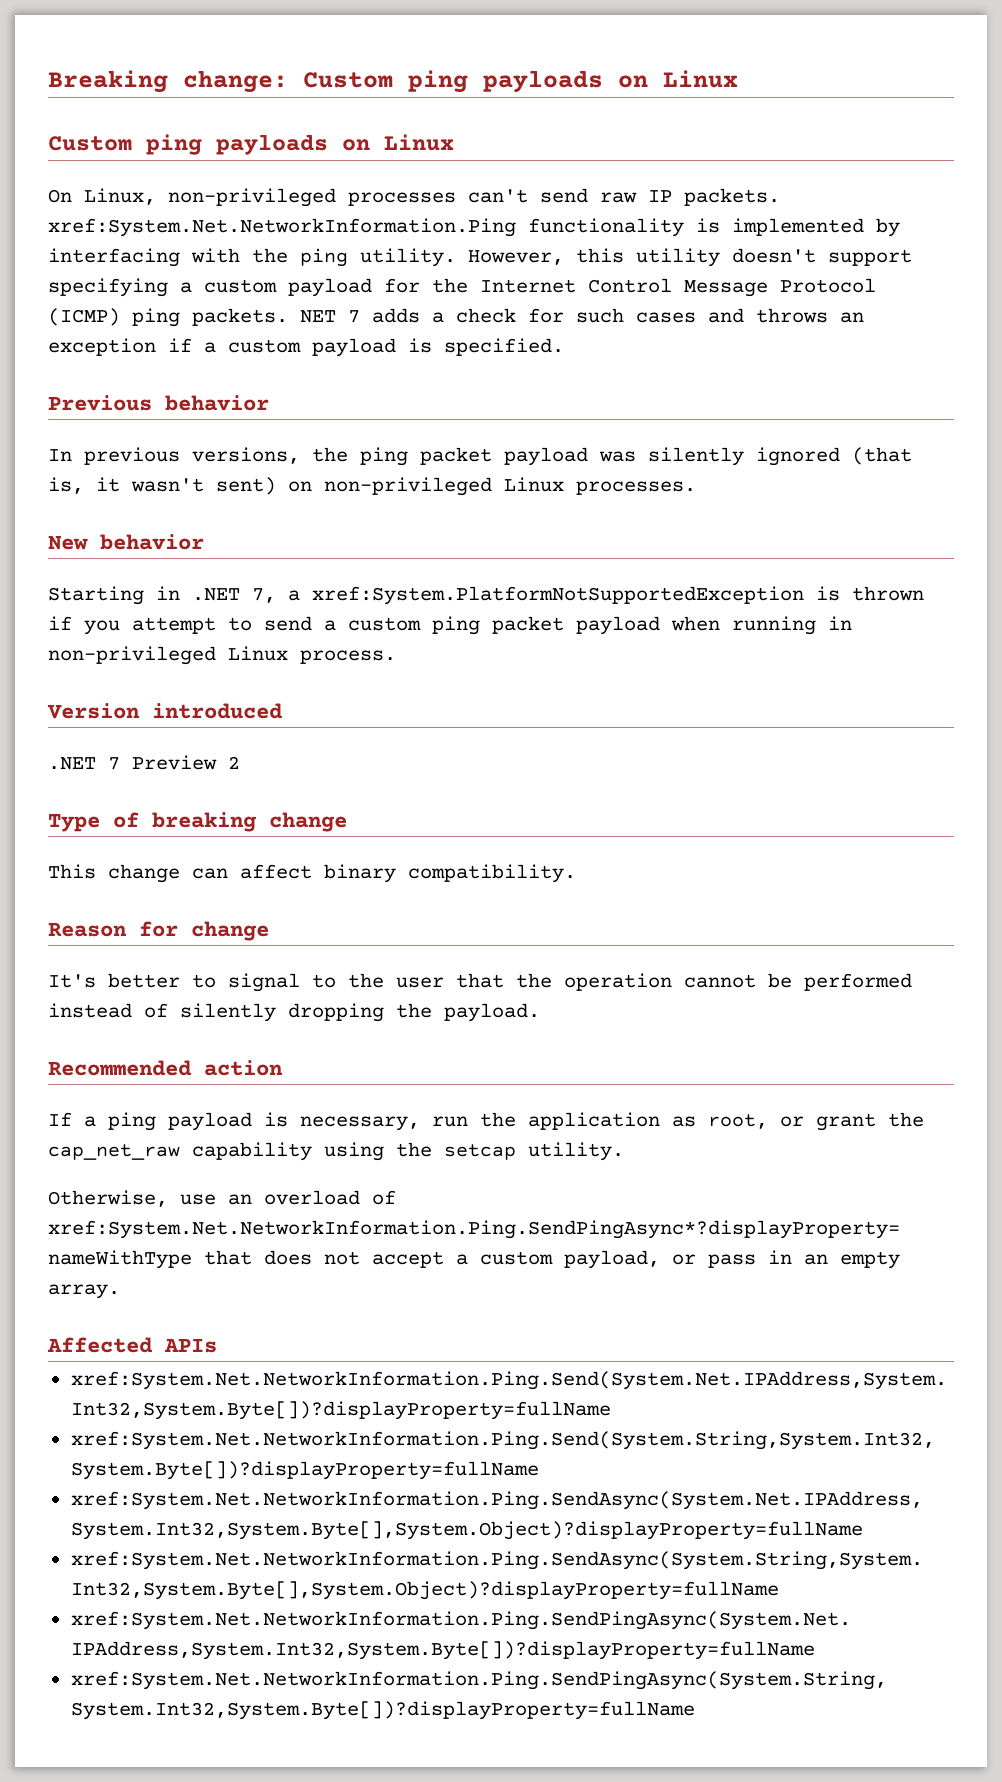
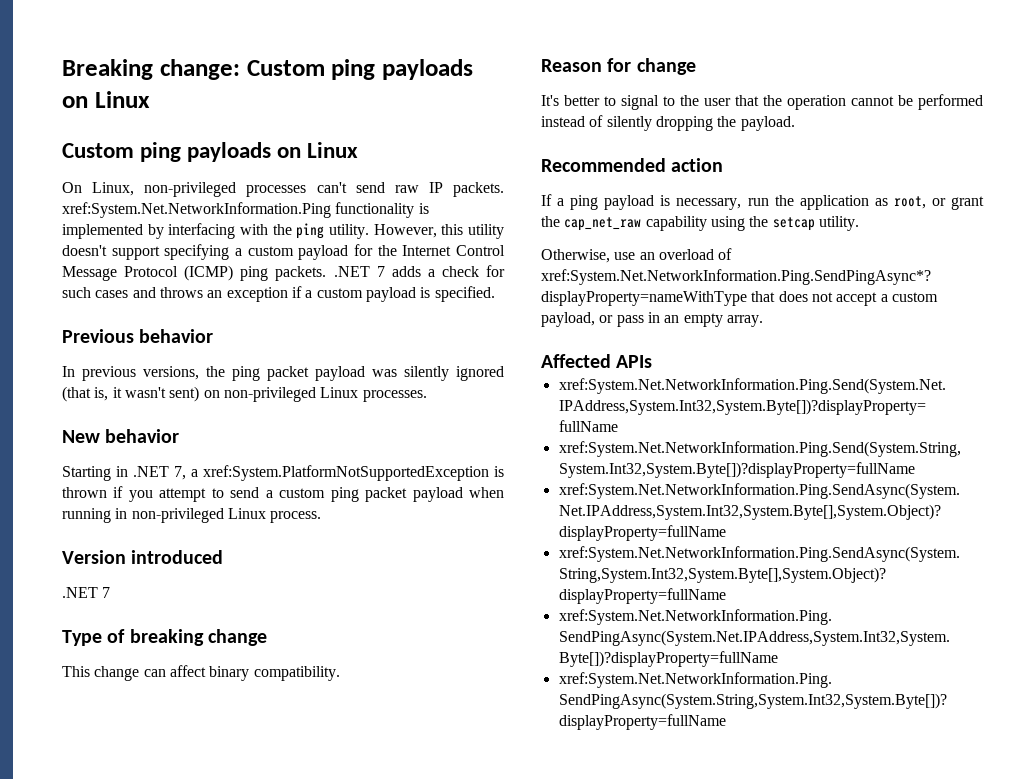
[300,310,336,323] NET -> [333,266,370,277] .NET
[132,755,240,770] Preview 2 -> (111, 592) none

